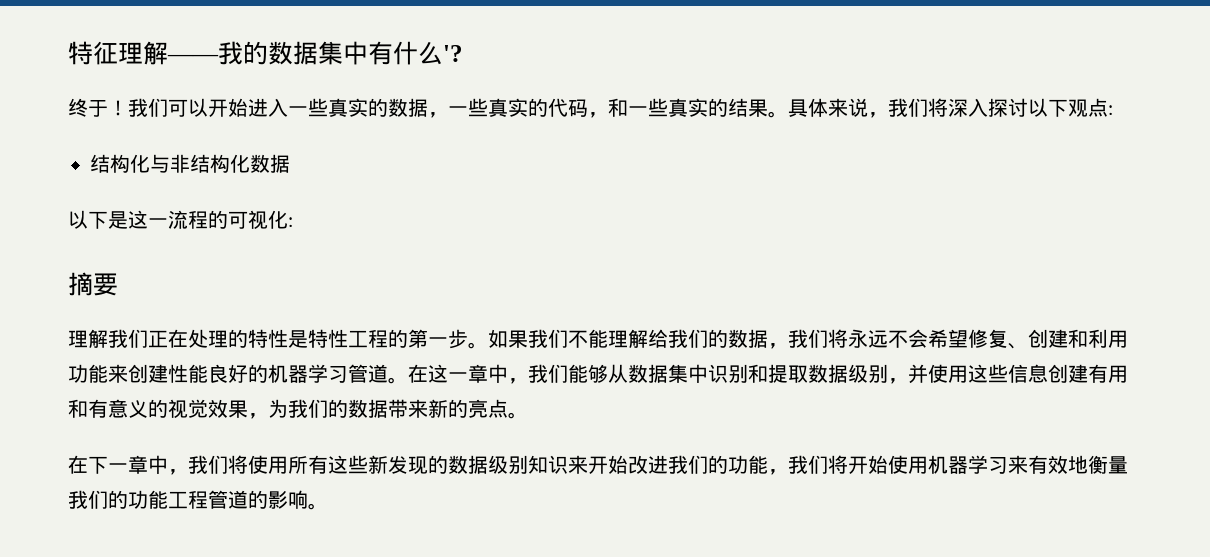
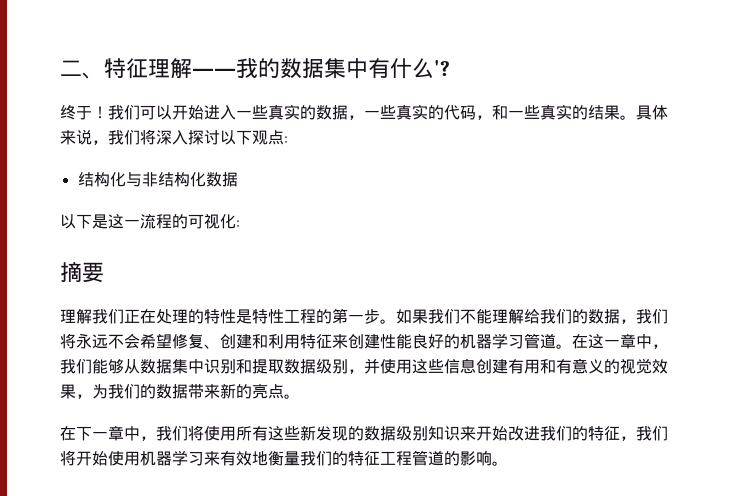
(68, 53) none -> [60,60,104,79] 二、
[68,364,108,383] 功能 -> [300,334,332,349] 特征
[728,455,768,474] 功能 -> [588,426,620,441] 特征
[128,490,168,509] 功能 -> [348,451,380,466] 特征

